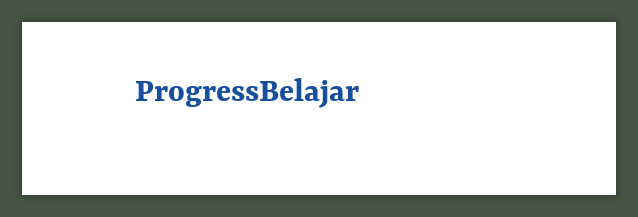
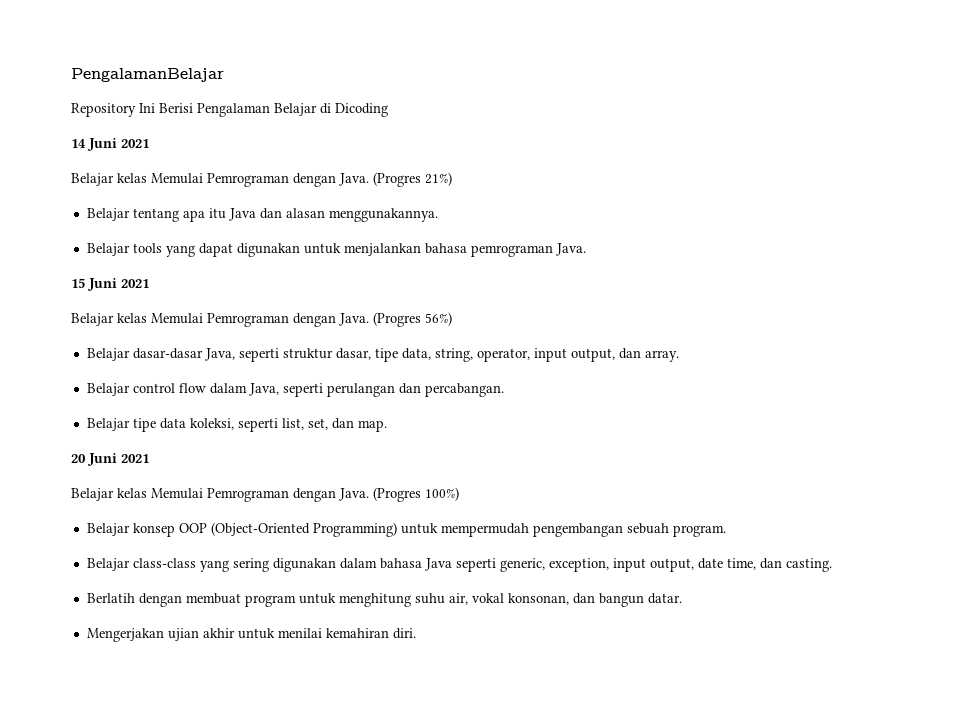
[135,78,359,108] ProgressBelajar -> [71,68,224,82] [71,103,388,117] [71,138,149,151] [71,172,452,187] [86,208,438,222] [86,243,586,257] [71,278,149,291] [71,312,452,327] [86,348,679,362] [86,383,504,397] [86,418,387,432] [71,453,149,466] [71,487,459,502] [86,522,726,537] [86,558,832,572] [86,593,682,607] [86,628,416,642] PengalamanBelajar // Repository Ini Berisi Pengalaman Belajar di Dicoding // 14 Juni 2021 // Belajar kelas Memulai Pemrograman dengan Java. (Progres 21%) // Belajar tentang apa itu Java dan alasan menggunakannya. // Belajar tools yang dapat digunakan untuk menjalankan bahasa pemrograman Java. // 15 Juni 2021 // Belajar kelas Memulai Pemrograman dengan Java. (Progres 56%) // Belajar dasar-dasar Java, seperti struktur dasar, tipe data, string, operator, input output, dan array. // Belajar control flow dalam Java, seperti perulangan dan percabangan. // Belajar tipe data koleksi, seperti list, set, dan map. // 20 Juni 2021 // Belajar kelas Memulai Pemrograman dengan Java. (Progres 100%) // Belajar konsep OOP (Object-Oriented Programming) untuk mempermudah pengembangan sebuah program. // Belajar class-class yang sering digunakan dalam bahasa Java seperti generic, exception, input output, date time, dan casting. // Berlatih dengan membuat program untuk menghitung suhu air, vokal konsonan, dan bangun datar. // Mengerjakan ujian akhir untuk menilai kemahiran diri.

